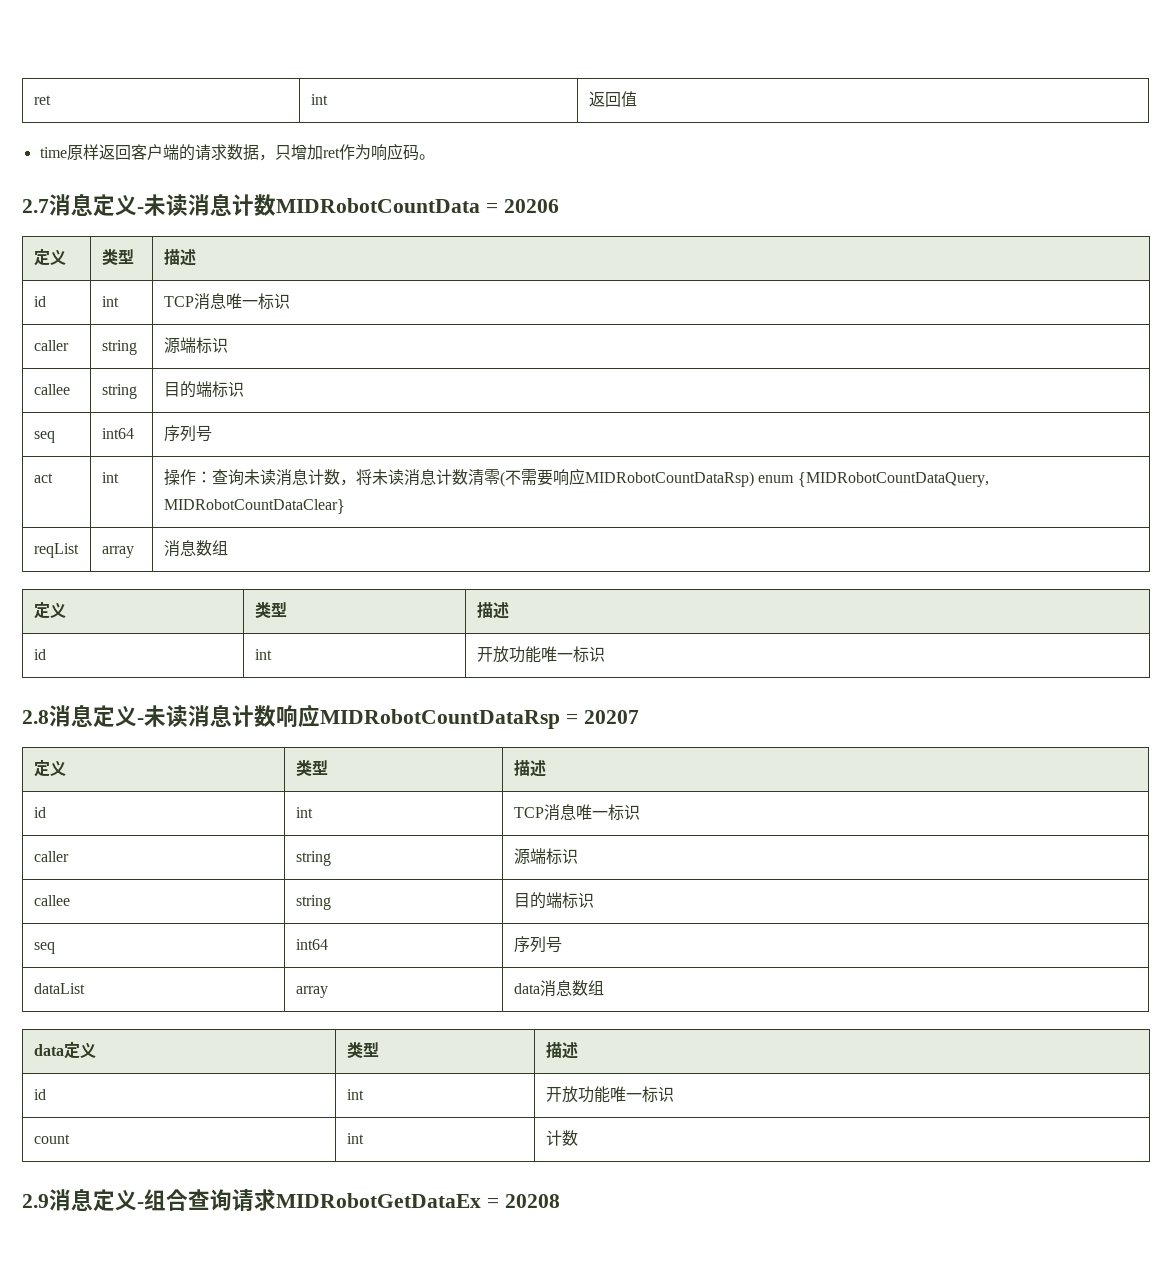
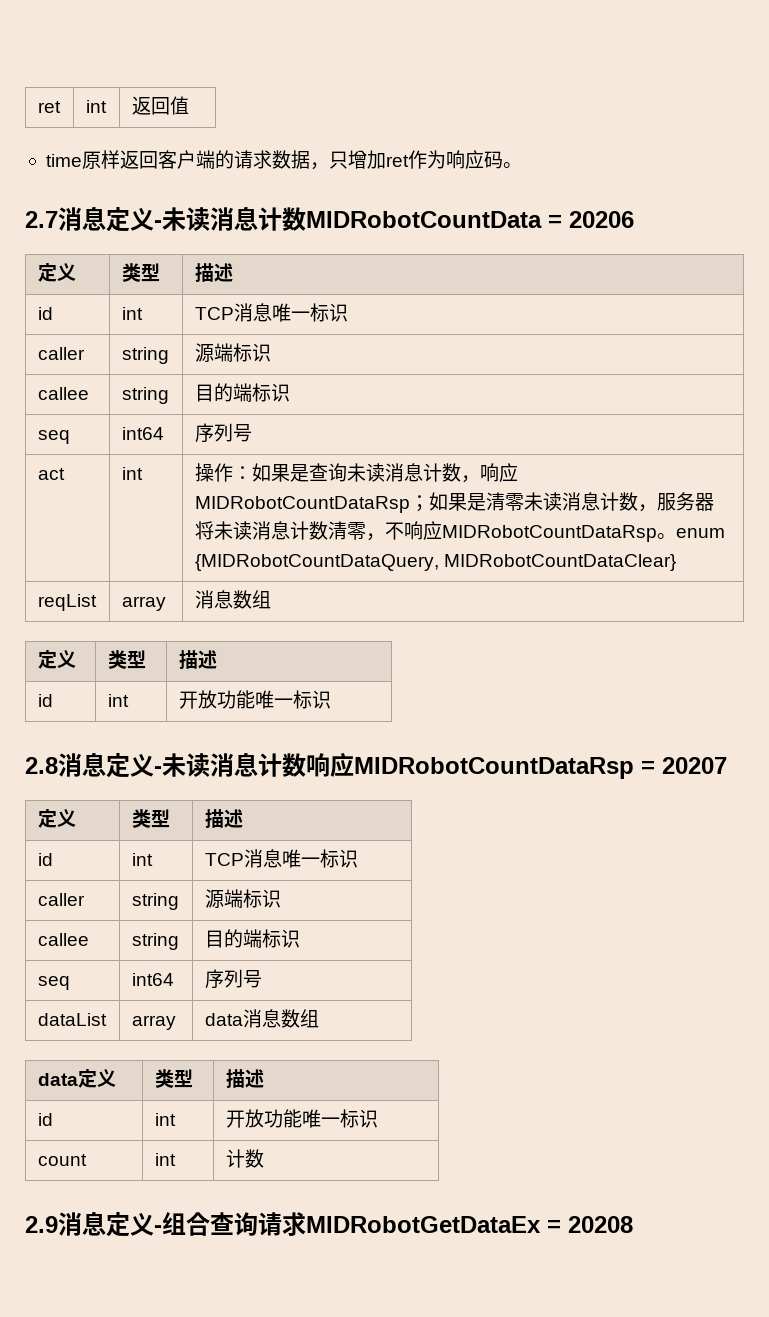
(212, 477) none -> [251,463,309,482] 如果是
(356, 482) none -> [479,463,518,482] [194,492,714,513] 响应MIDRobotCountDataRsp；如果是清零未读消息计数，服务器
[499,468,754,487] (不需要响应MIDRobotCountDataRsp) -> [365,521,676,542] ，不响应MIDRobotCountDataRsp。

